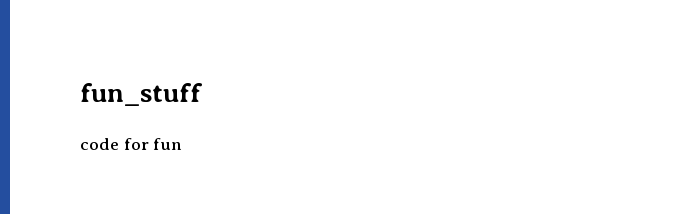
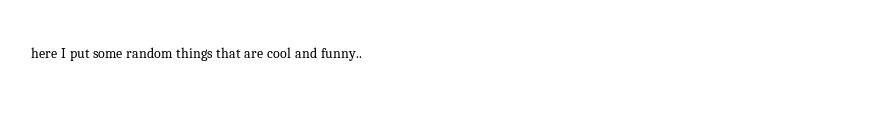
[80,83,202,106] [80,138,183,150] fun_stuff // code for fun -> [31,47,362,61] here I put some random things that are cool and funny..

